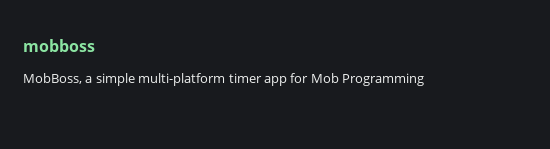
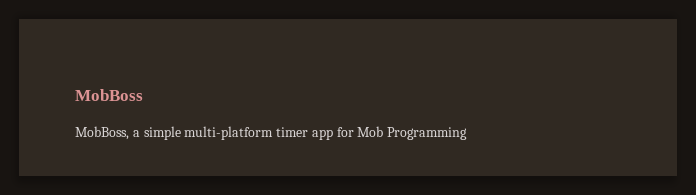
[23,39,95,52] mobboss -> [75,89,143,101] MobBoss

